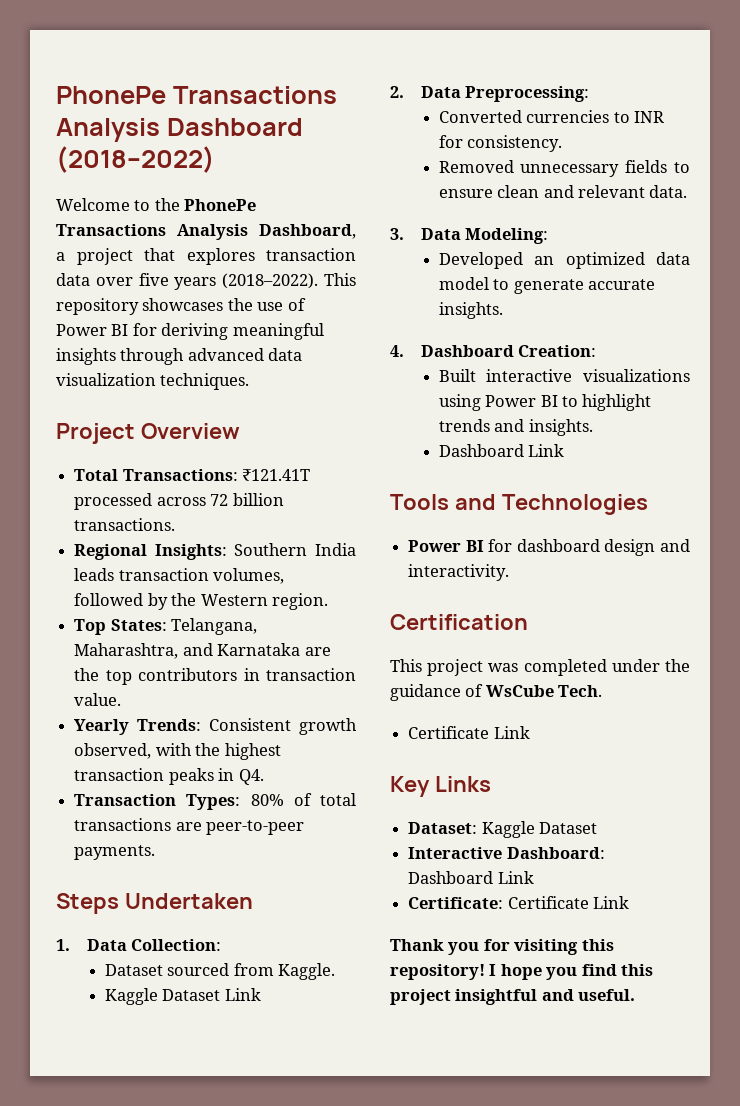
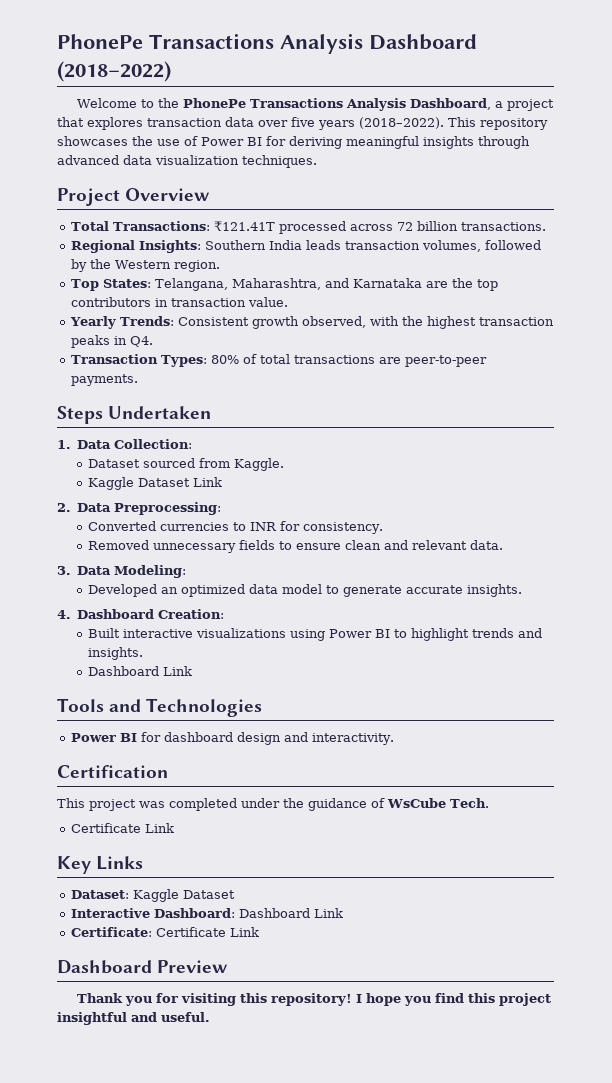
(630, 902) none -> [57,960,229,974] // Dashboard Preview

